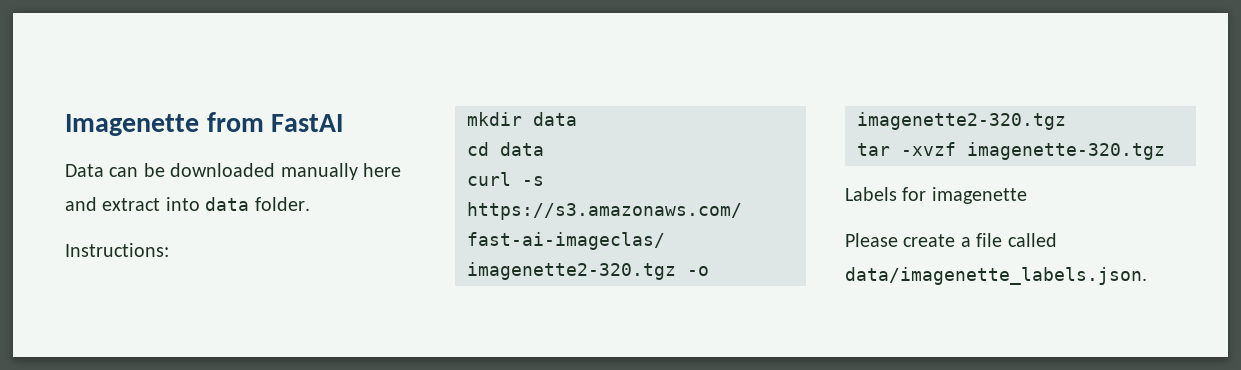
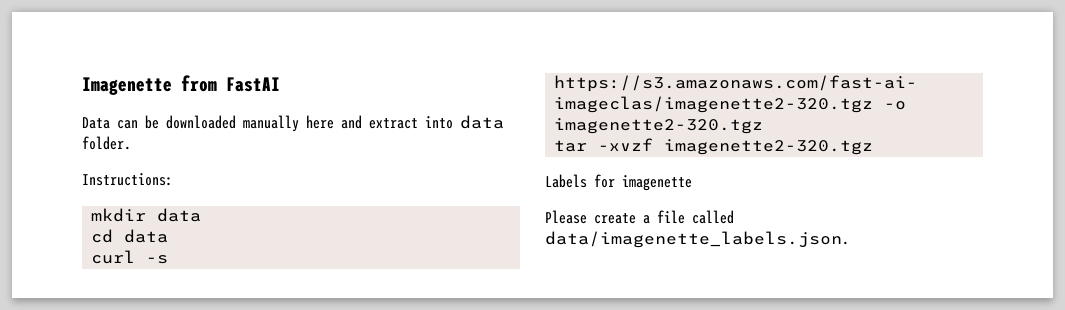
[967,142,1165,160] imagenette-320.tgz -> [664,139,874,155] imagenette2-320.tgz

